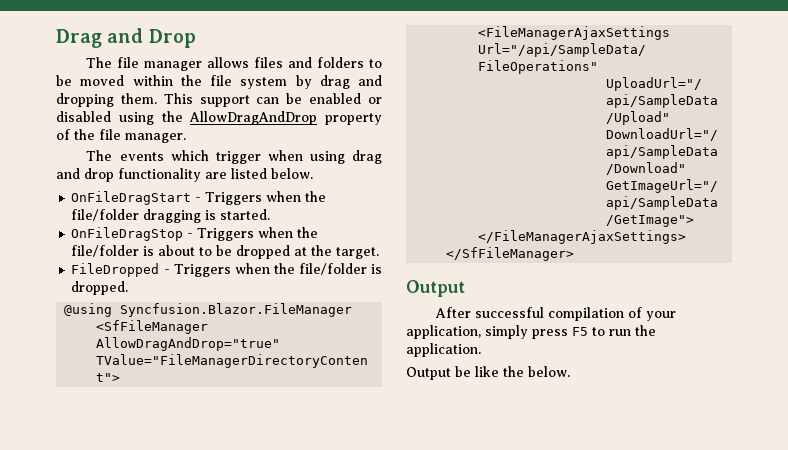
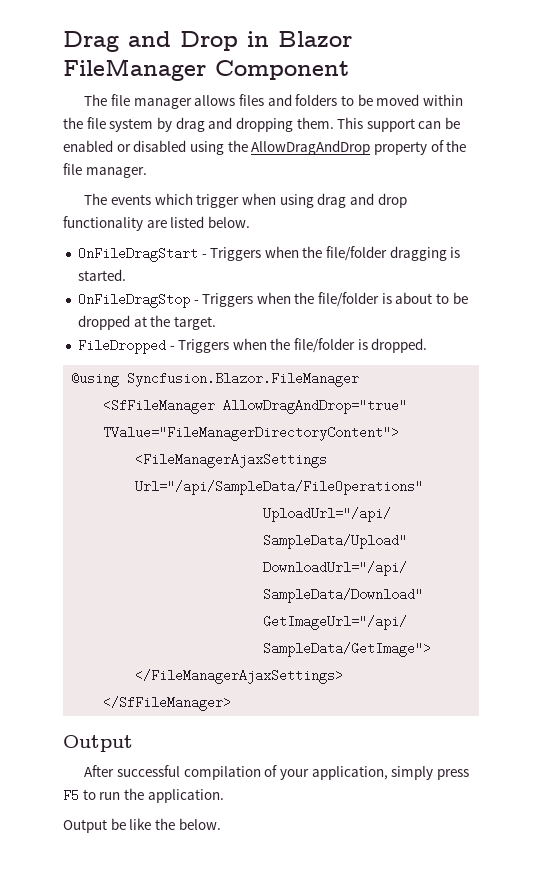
(196, 38) none -> [247,31,352,47] [63,59,349,81] in Blazor FileManager Component

